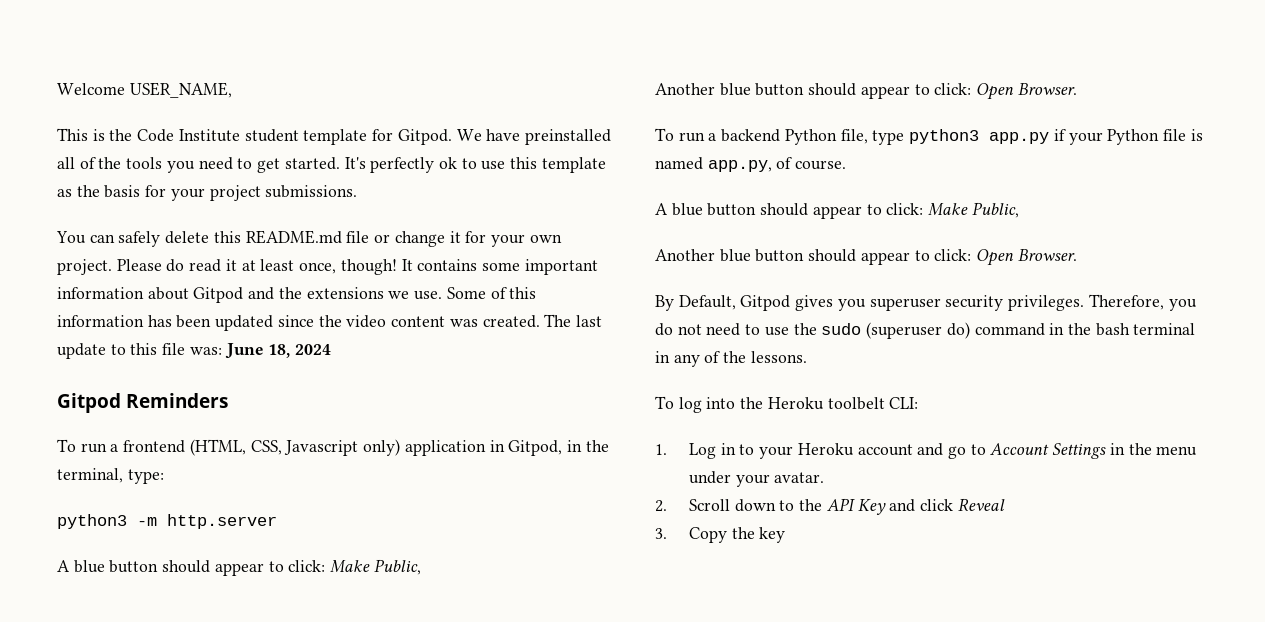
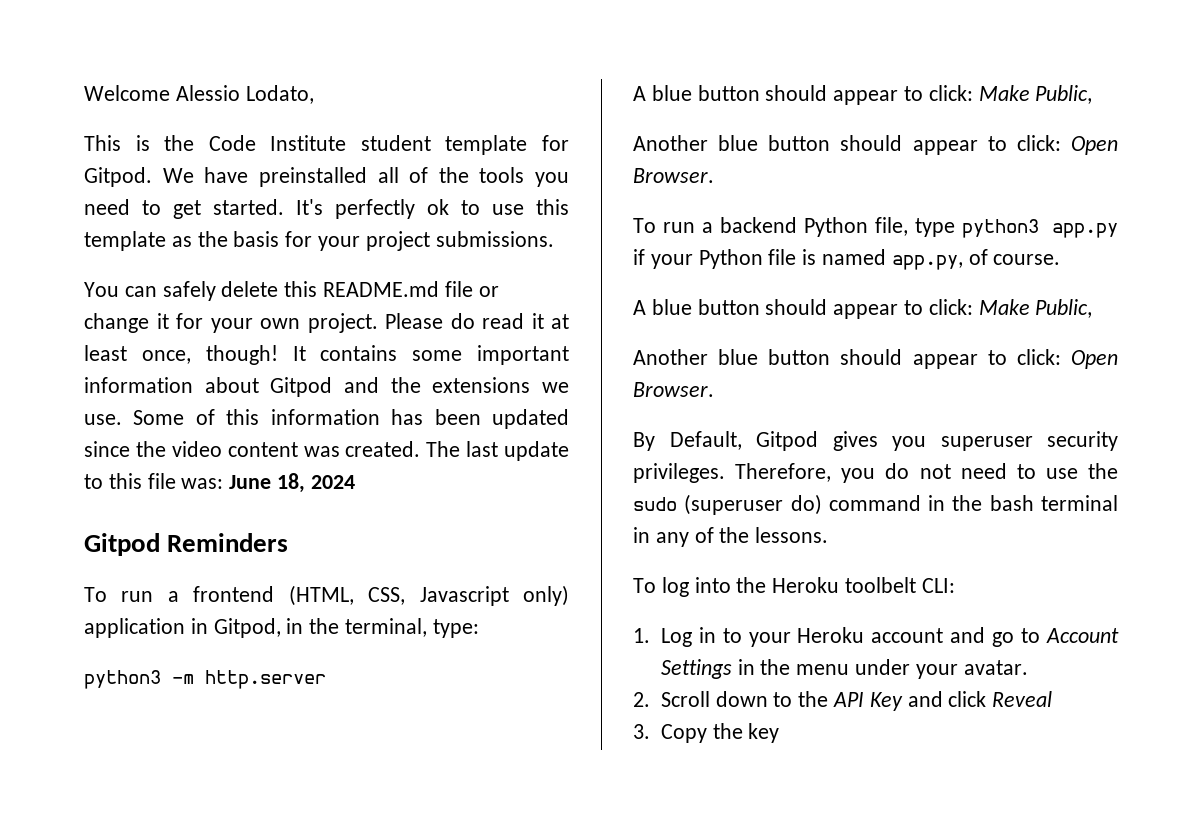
[129,82,232,98] USER_NAME, -> [175,85,314,104] Alessio Lodato,

